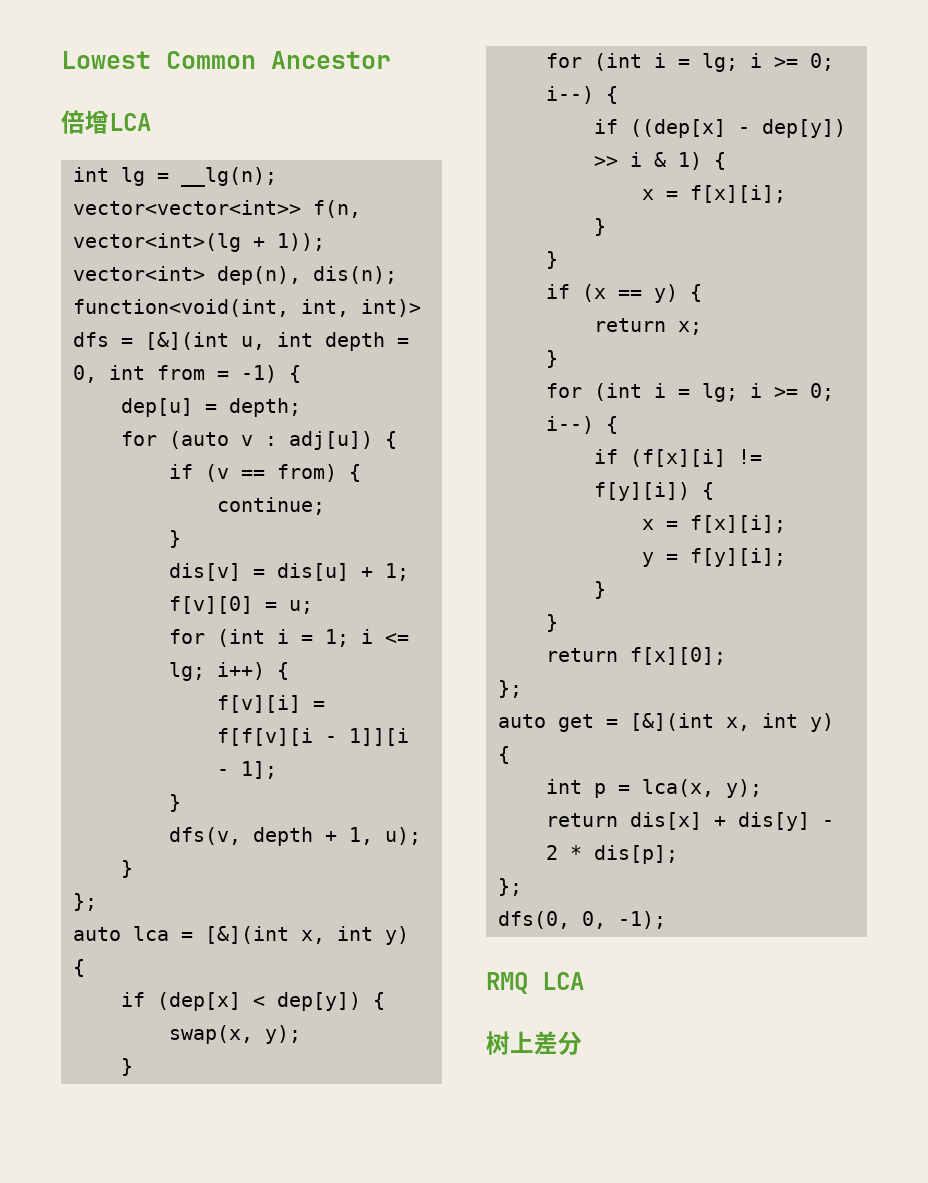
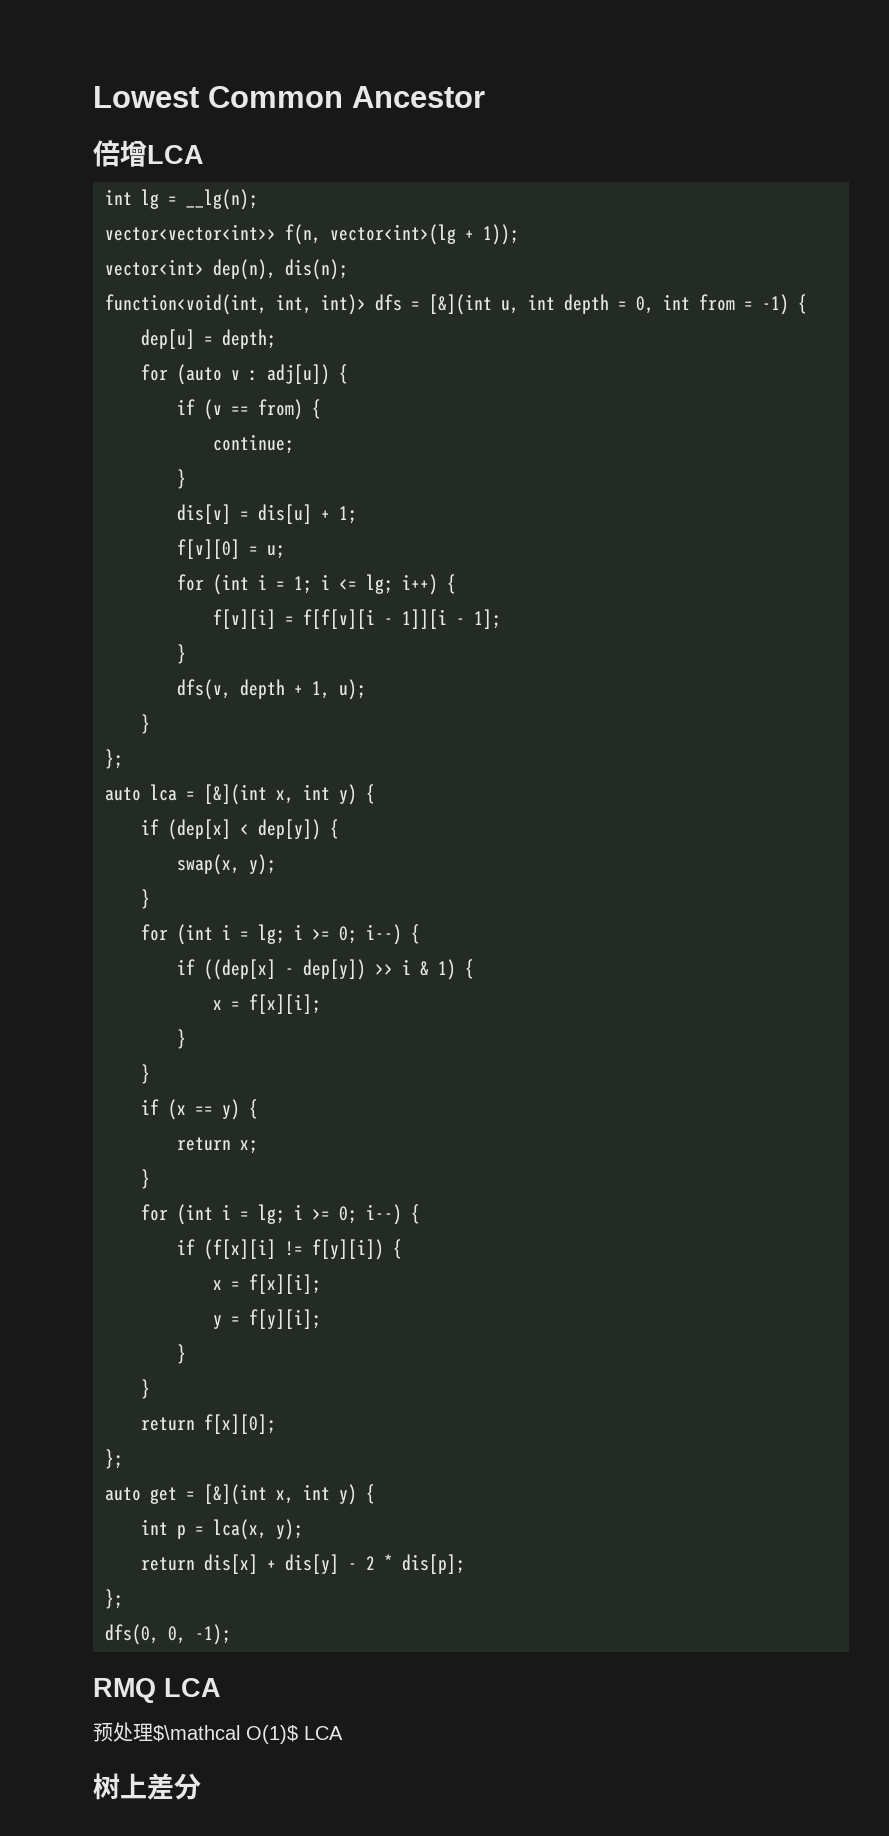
(584, 981) none -> [93,1722,343,1744] // 预处理$\mathcal O(1)$ LCA

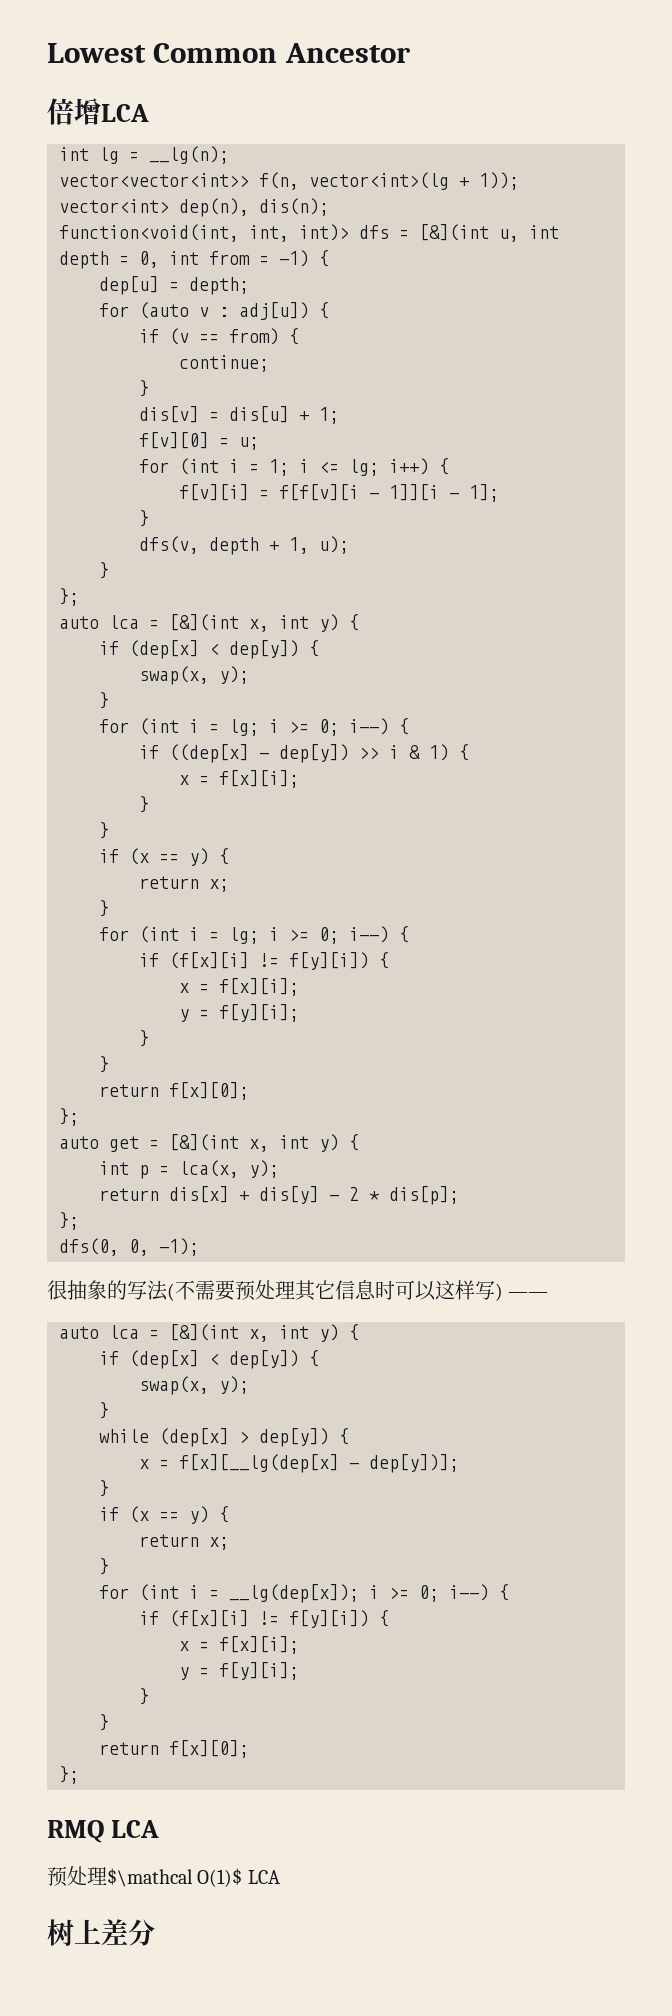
(231, 1634) none -> [47,1280,549,1301] [59,1324,359,1342] [99,1350,319,1369] [139,1376,249,1395] [99,1402,109,1419] [99,1428,349,1447] [139,1454,459,1473] [99,1480,109,1497] [99,1506,229,1524] [139,1534,229,1550] [99,1558,109,1575] [99,1584,509,1603] [139,1610,389,1628] [179,1636,299,1654] [179,1662,299,1680] [139,1688,149,1705] [99,1714,109,1731] [99,1740,249,1758] [59,1766,79,1784] // 很抽象的写法(不需要预处理其它信息时可以这样写) —— // auto lca = [&](int x, int y) { // if (dep[x] < dep[y]) { // swap(x, y); // } // while (dep[x] > dep[y]) { // x = f[x][__lg(dep[x] - dep[y])]; // } // if (x == y) { // return x; // } // for (int i = __lg(dep[x]); i >= 0; i--) { // if (f[x][i] != f[y][i]) { // x = f[x][i]; // y = f[y][i]; // } // } // return f[x][0]; // };

